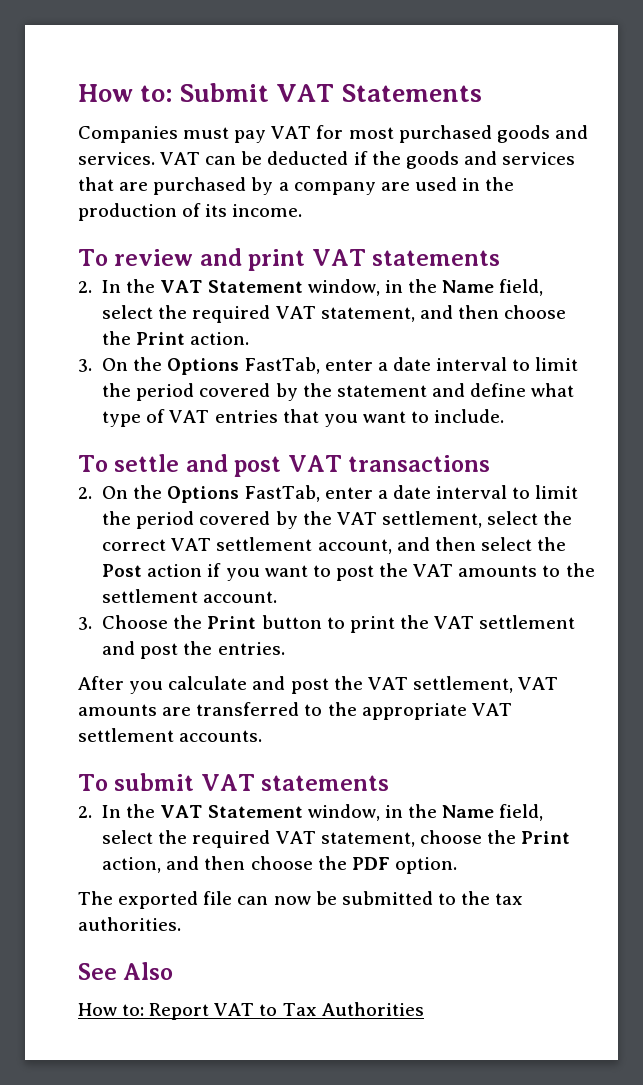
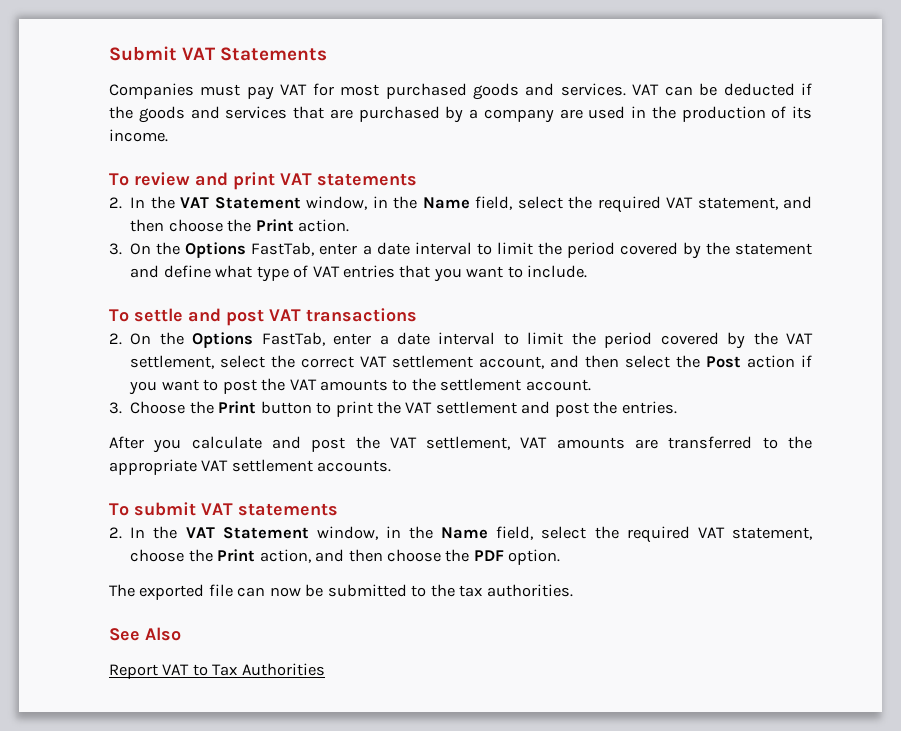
[78,84,174,102] How to: -> (109, 53) none
[78,1003,145,1016] How to: -> (181, 634) none

